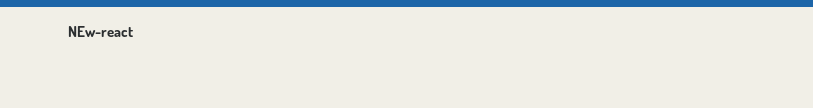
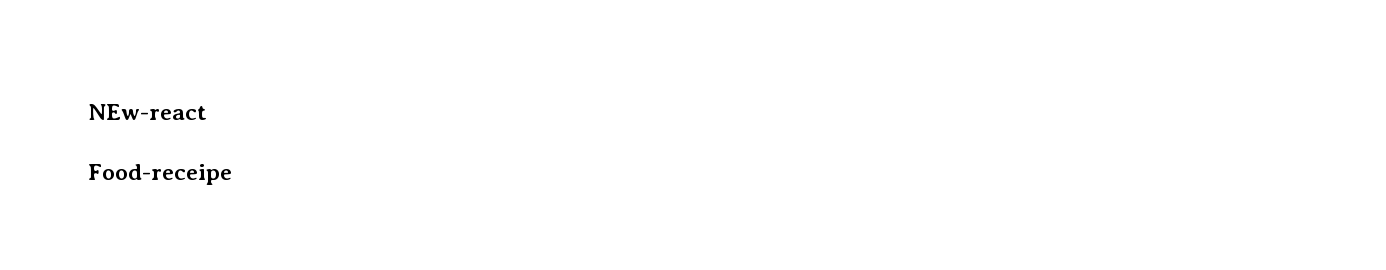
(133, 31) none -> [88,164,232,185] // Food-receipe

